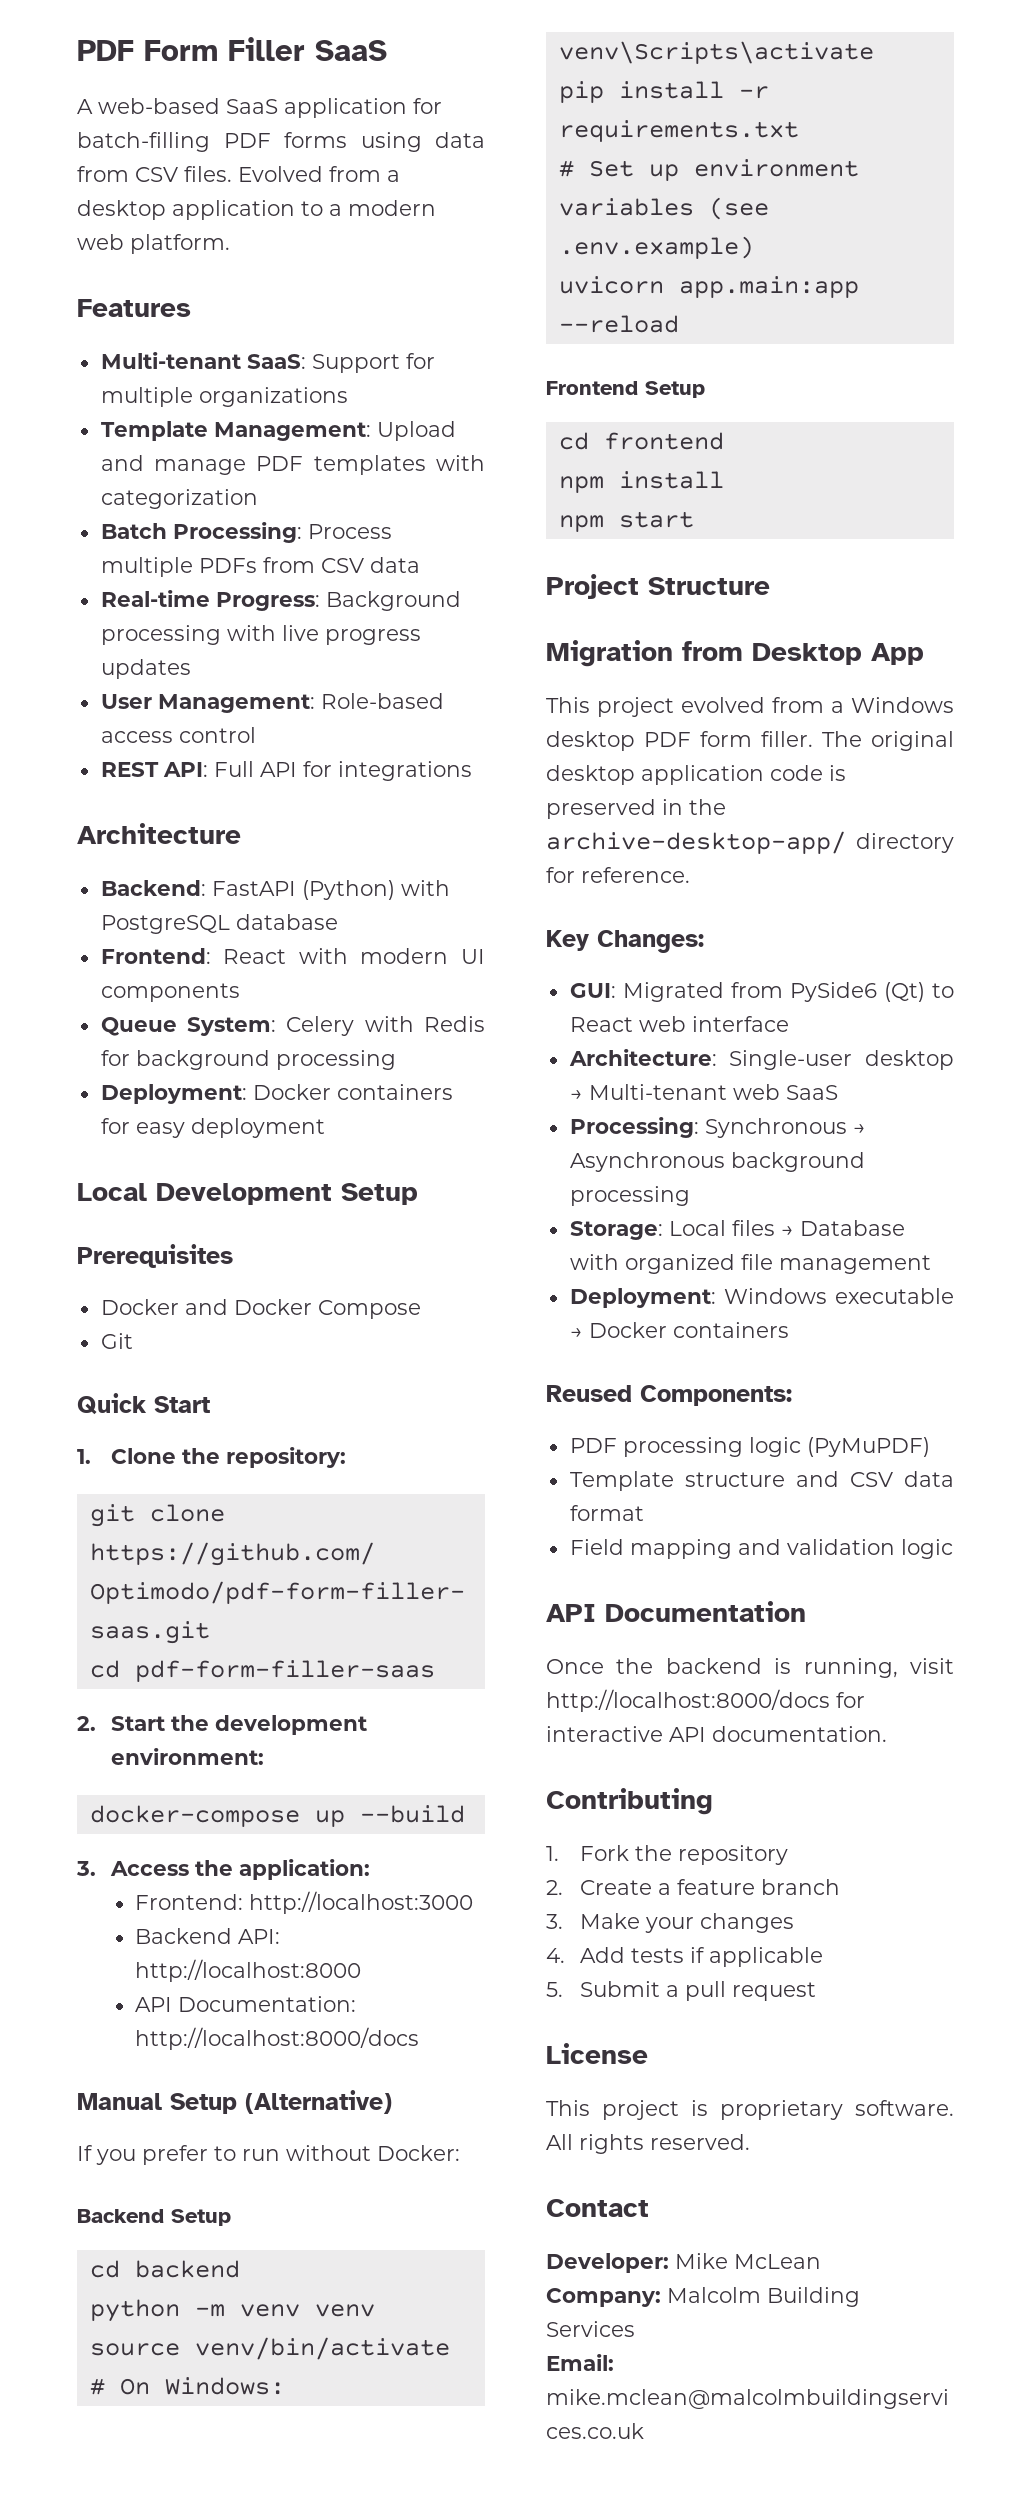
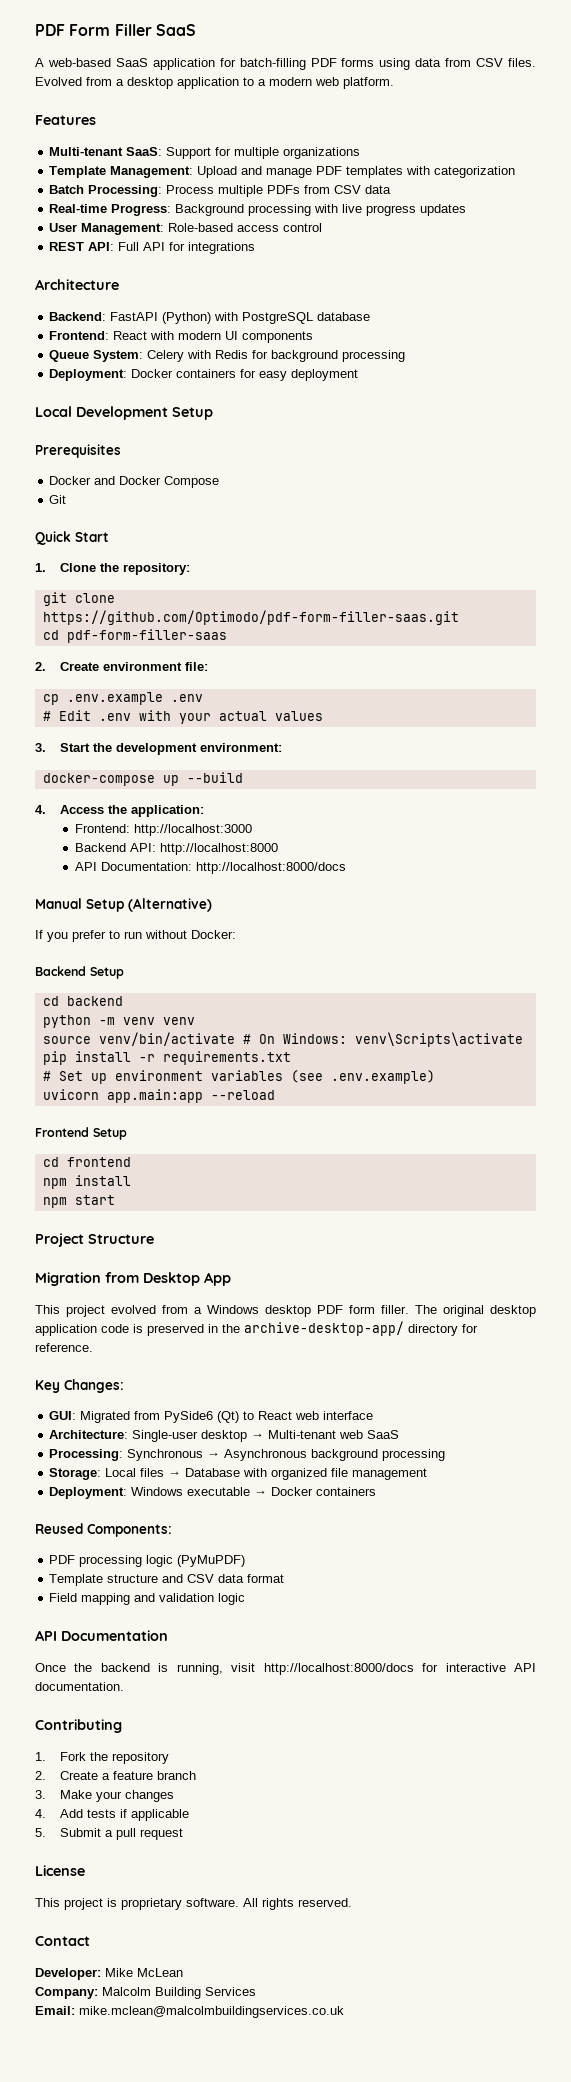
(96, 1723) none -> [60,662,209,671] [42,692,203,705] [42,710,323,724] [35,743,46,752] Create environment file: // cp .env.example .env // # Edit .env with your actual values // 3.
[76,1861,96,1876] 3. -> [35,805,46,814] 4.

